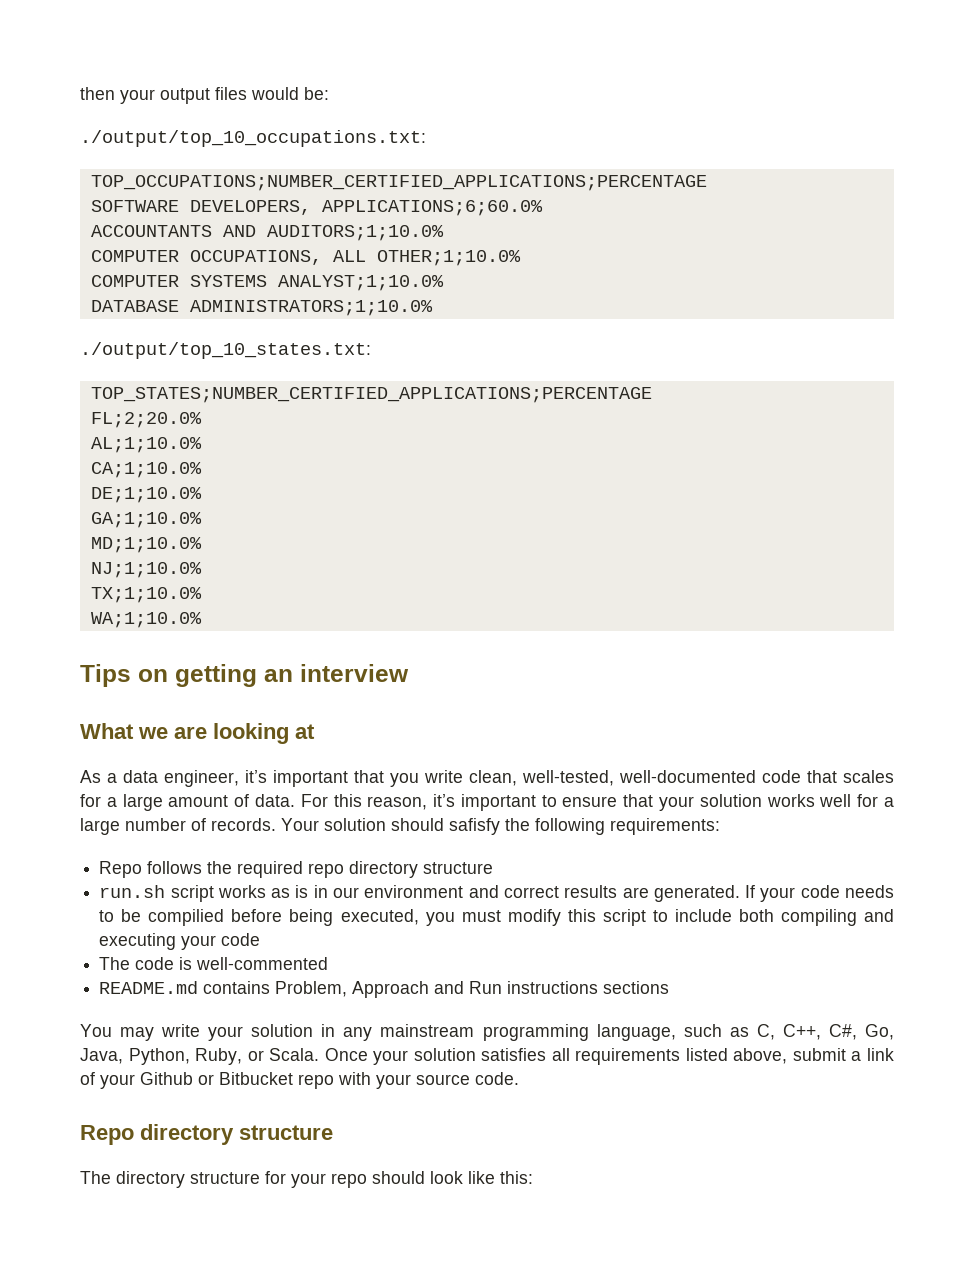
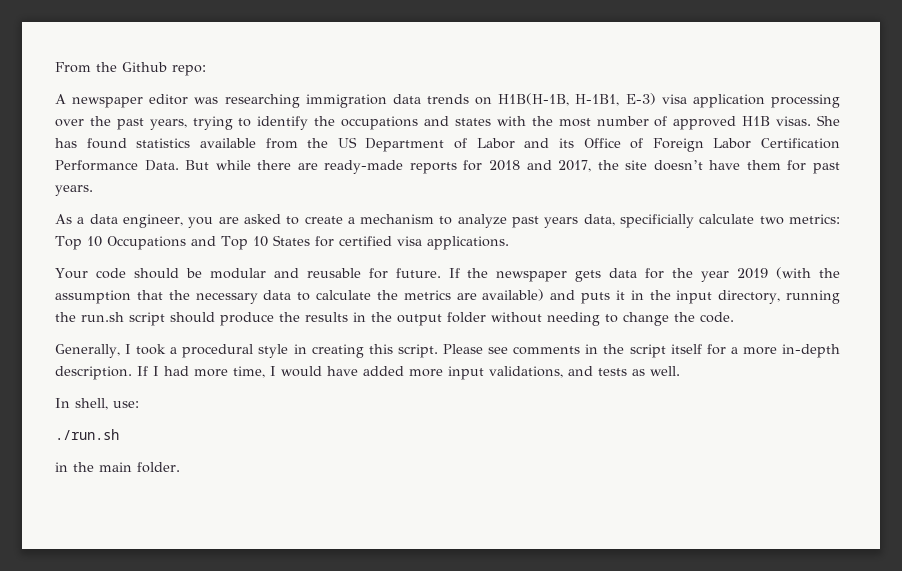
[80,87,329,104] [80,130,426,147] [90,175,707,191] [90,200,543,216] [90,225,444,241] [90,250,521,266] [90,275,444,291] [90,300,433,316] [80,342,371,359] [90,387,652,403] [90,412,202,428] [90,437,202,453] [90,462,202,478] [90,487,202,503] [90,512,202,528] [90,537,202,553] [90,562,202,578] [90,587,202,603] [90,612,202,628] [80,664,409,687] [80,723,315,744] [80,770,894,787] [80,794,894,811] [80,818,720,835] [99,861,494,878] [99,885,894,902] [99,909,894,926] [99,933,261,950] [99,957,329,970] [99,981,670,998] [80,1024,895,1041] [80,1048,894,1065] [80,1072,519,1089] [80,1124,333,1145] [80,1171,533,1188] then your output files would be: // ./output/top_10_occupations.txt: // TOP_OCCUPATIONS;NUMBER_CERTIFIED_APPLICATIONS;PERCENTAGE // SOFTWARE DEVELOPERS, APPLICATIONS;6;60.0% // ACCOUNTANTS AND AUDITORS;1;10.0% // COMPUTER OCCUPATIONS, ALL OTHER;1;10.0% // COMPUTER SYSTEMS ANALYST;1;10.0% // DATABASE ADMINISTRATORS;1;10.0% // ./output/top_10_states.txt: // TOP_STATES;NUMBER_CERTIFIED_APPLICATIONS;PERCENTAGE // FL;2;20.0% // AL;1;10.0% // CA;1;10.0% // DE;1;10.0% // GA;1;10.0% // MD;1;10.0% // NJ;1;10.0% // TX;1;10.0% // WA;1;10.0% // Tips on getting an interview // What we are looking at // As a data engineer, it’s important that you write clean, well-tested, well-documented code that scales for a large amount of data. For this reason, it’s important to ensure that your solution works well for a large number of records. Your solution should safisfy the following requirements: // Repo follows the required repo directory structure // run.sh script works as is in our environment and correct results are generated. If your code needs to be compilied before being executed, you must modify this script to include both compiling and executing your code // The code is well-commented // README.md contains Problem, Approach and Run instructions sections // You may write your solution in any mainstream programming language, such as C, C++, C#, Go, Java, Python, Ruby, or Scala. Once your solution satisfies all requirements listed above, submit a link of your Github or Bitbucket repo with your source code. // Repo directory structure // The directory structure for your repo should look like this: -> [55,62,206,76] [55,93,840,108] [55,115,841,130] [55,137,840,152] [55,160,840,174] [55,185,93,196] [55,214,840,228] [55,235,509,250] [55,267,840,282] [55,289,841,304] [55,312,734,326] [55,344,840,358] [55,366,680,380] [55,398,139,410] [55,429,119,440] [55,462,180,473] From the Github repo: // A newspaper editor was researching immigration data trends on H1B(H-1B, H-1B1, E-3) visa application processing over the past years, trying to identify the occupations and states with the most number of approved H1B visas. She has found statistics available from the US Department of Labor and its Office of Foreign Labor Certification Performance Data. But while there are ready-made reports for 2018 and 2017, the site doesn’t have them for past years. // As a data engineer, you are asked to create a mechanism to analyze past years data, specificially calculate two metrics: Top 10 Occupations and Top 10 States for certified visa applications. // Your code should be modular and reusable for future. If the newspaper gets data for the year 2019 (with the assumption that the necessary data to calculate the metrics are available) and puts it in the input directory, running the run.sh script should produce the results in the output folder without needing to change the code. // Generally, I took a procedural style in creating this script. Please see comments in the script itself for a more in-depth description. If I had more time, I would have added more input validations, and tests as well. // In shell, use: // ./run.sh // in the main folder.

